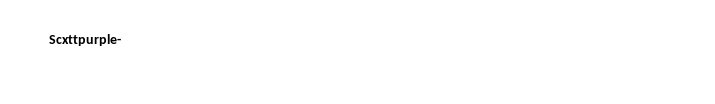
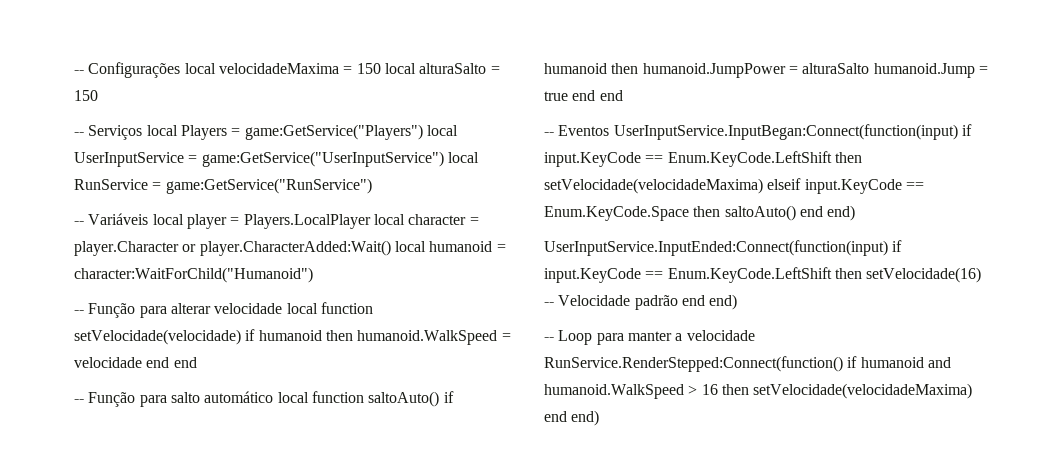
[49,34,121,46] Scxttpurple- -> [74,62,500,78] [74,90,98,101] [74,124,458,140] [74,151,479,167] [74,178,372,194] [74,213,479,229] [74,240,506,256] [74,267,313,283] [74,302,373,318] [74,329,511,345] [74,357,197,368] [74,391,454,407] [544,63,988,78] [544,90,623,101] [544,124,972,140] [544,151,862,167] [544,178,924,194] [544,205,856,221] [544,240,903,256] [544,267,982,283] [544,294,738,310] [544,330,755,345] [544,356,951,372] [544,383,973,399] [544,410,600,426] -- Configurações local velocidadeMaxima = 150 local alturaSalto = 150 // -- Serviços local Players = game:GetService("Players") local UserInputService = game:GetService("UserInputService") local RunService = game:GetService("RunService") // -- Variáveis local player = Players.LocalPlayer local character = player.Character or player.CharacterAdded:Wait() local humanoid = character:WaitForChild("Humanoid") // -- Função para alterar velocidade local function setVelocidade(velocidade) if humanoid then humanoid.WalkSpeed = velocidade end end // -- Função para salto automático local function saltoAuto() if humanoid then humanoid.JumpPower = alturaSalto humanoid.Jump = true end end // -- Eventos UserInputService.InputBegan:Connect(function(input) if input.KeyCode == Enum.KeyCode.LeftShift then setVelocidade(velocidadeMaxima) elseif input.KeyCode == Enum.KeyCode.Space then saltoAuto() end end) // UserInputService.InputEnded:Connect(function(input) if input.KeyCode == Enum.KeyCode.LeftShift then setVelocidade(16) -- Velocidade padrão end end) // -- Loop para manter a velocidade RunService.RenderStepped:Connect(function() if humanoid and humanoid.WalkSpeed > 16 then setVelocidade(velocidadeMaxima) end end)

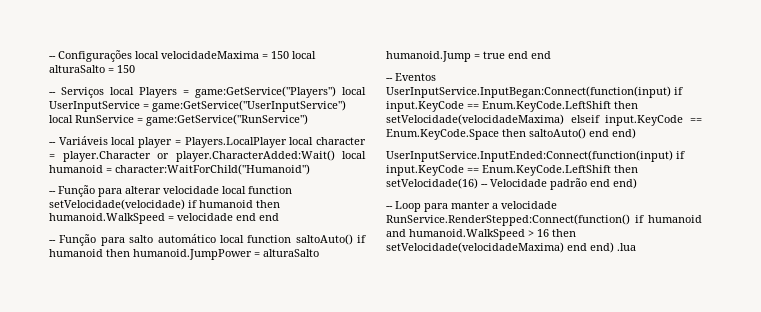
(600, 418) none -> [617,243,636,251] .lua

